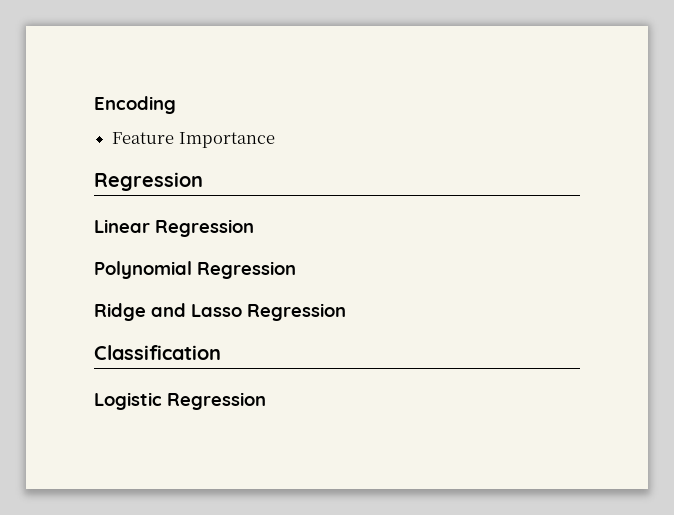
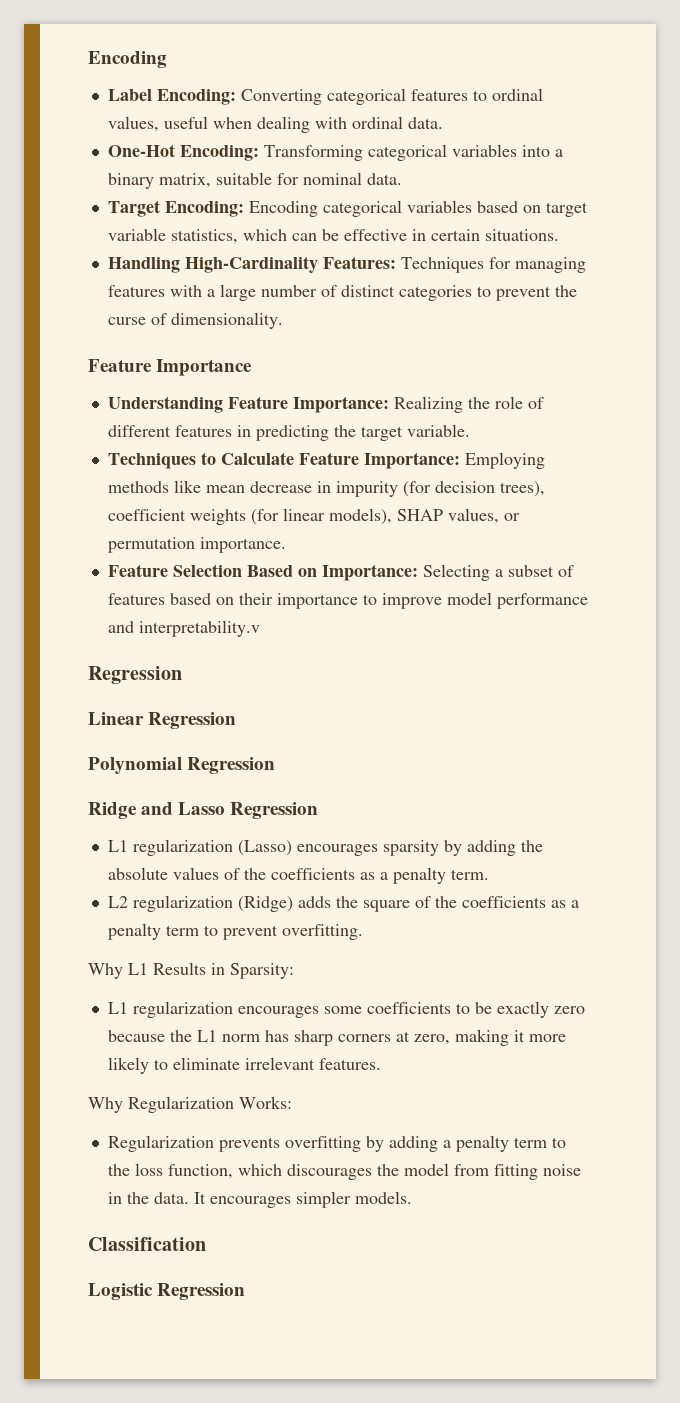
[112,132,275,148] Feature Importance -> [107,88,543,105] [107,116,443,133] [107,144,563,161] [107,172,402,189] [107,200,588,217] [107,228,559,244] [107,256,586,273] [107,284,577,301] [107,312,283,329] [88,359,253,376] [107,396,544,413] [107,424,470,441] [107,452,545,469] [107,480,545,497] [107,508,520,525] [107,537,286,553] [107,564,574,581] [107,592,588,609] [107,620,260,637] Label Encoding: Converting categorical features to ordinal values, useful when dealing with ordinal data. // One-Hot Encoding: Transforming categorical variables into a binary matrix, suitable for nominal data. // Target Encoding: Encoding categorical variables based on target variable statistics, which can be effective in certain situations. // Handling High-Cardinality Features: Techniques for managing features with a large number of distinct categories to prevent the curse of dimensionality. // Feature Importance // Understanding Feature Importance: Realizing the role of different features in predicting the target variable. // Techniques to Calculate Feature Importance: Employing methods like mean decrease in impurity (for decision trees), coefficient weights (for linear models), SHAP values, or permutation importance. // Feature Selection Based on Importance: Selecting a subset of features based on their importance to improve model performance and interpretability.v
(346, 312) none -> [107,839,543,856] [107,867,489,884] [107,895,579,912] [107,923,363,940] [88,962,294,979] [107,1001,585,1018] [107,1029,566,1046] [107,1057,381,1074] [88,1096,292,1113] [107,1135,566,1152] [107,1163,581,1180] [107,1191,412,1208] // L1 regularization (Lasso) encourages sparsity by adding the absolute values of the coefficients as a penalty term. // L2 regularization (Ridge) adds the square of the coefficients as a penalty term to prevent overfitting. // Why L1 Results in Sparsity: // L1 regularization encourages some coefficients to be exactly zero because the L1 norm has sharp corners at zero, making it more likely to eliminate irrelevant features. // Why Regularization Works: // Regularization prevents overfitting by adding a penalty term to the loss function, which discourages the model from fitting noise in the data. It encourages simpler models.

